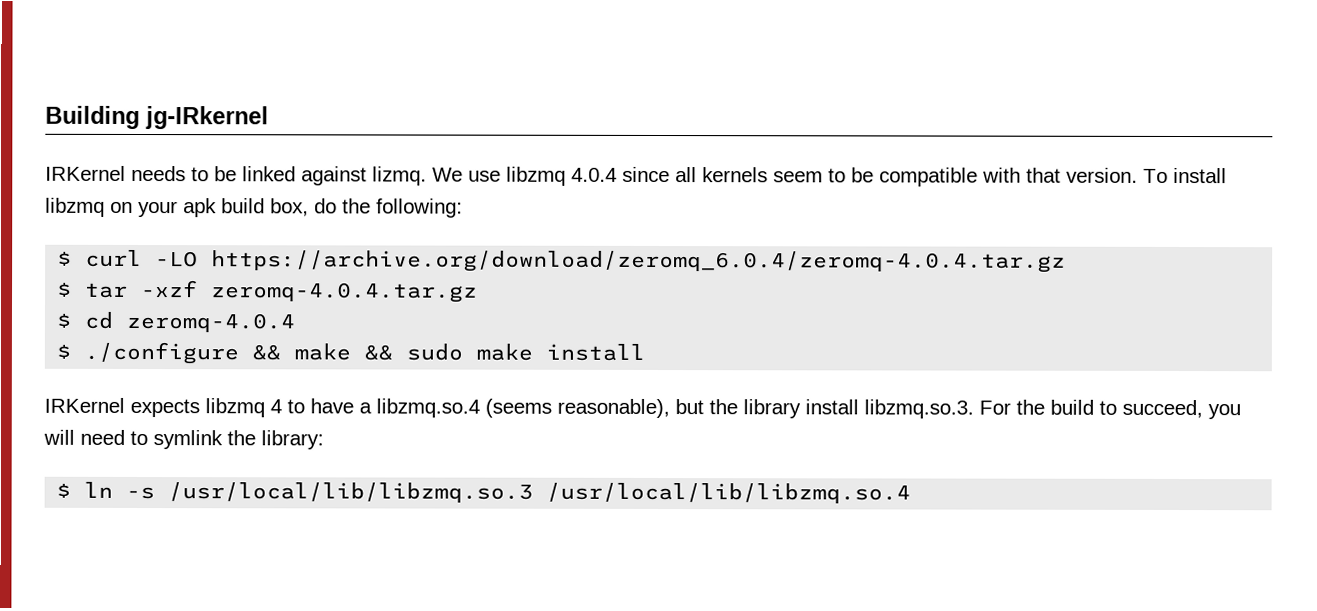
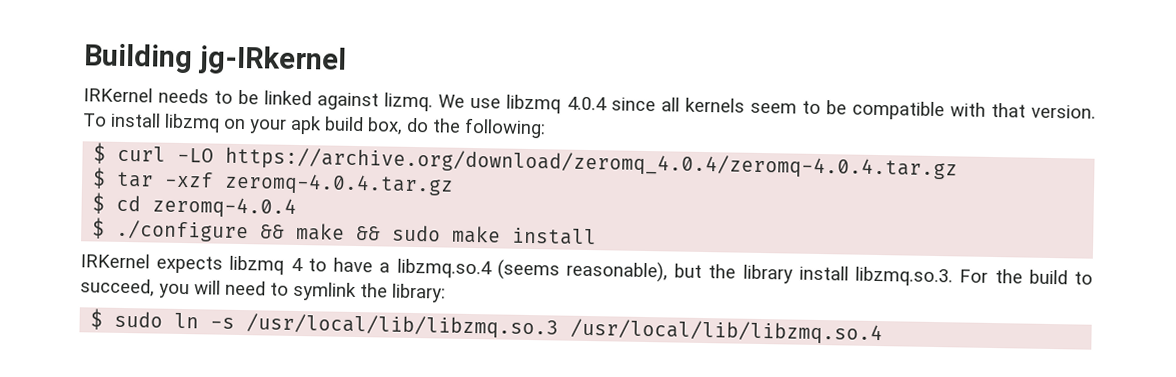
[211,250,1067,273] https://archive.org/download/zeromq_6.0.4/zeromq-4.0.4.tar.gz -> [225,146,959,181] https://archive.org/download/zeromq_4.0.4/zeromq-4.0.4.tar.gz
(72, 490) none -> [114,310,164,328] sudo

